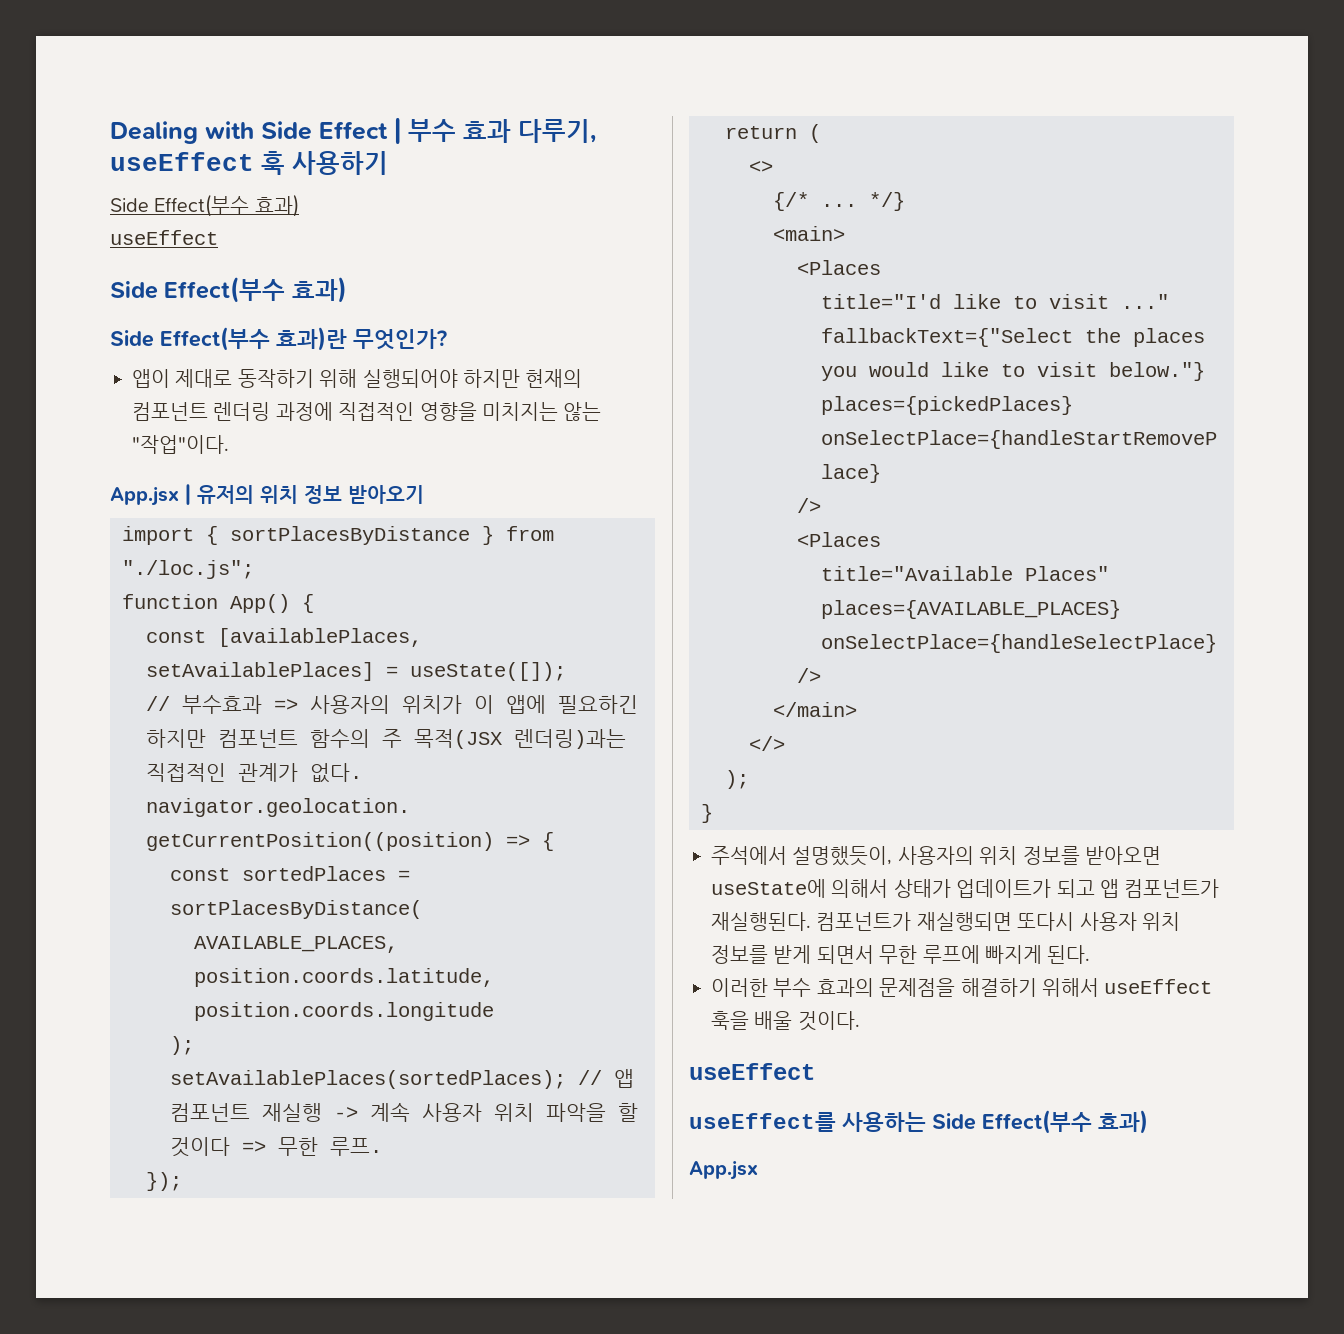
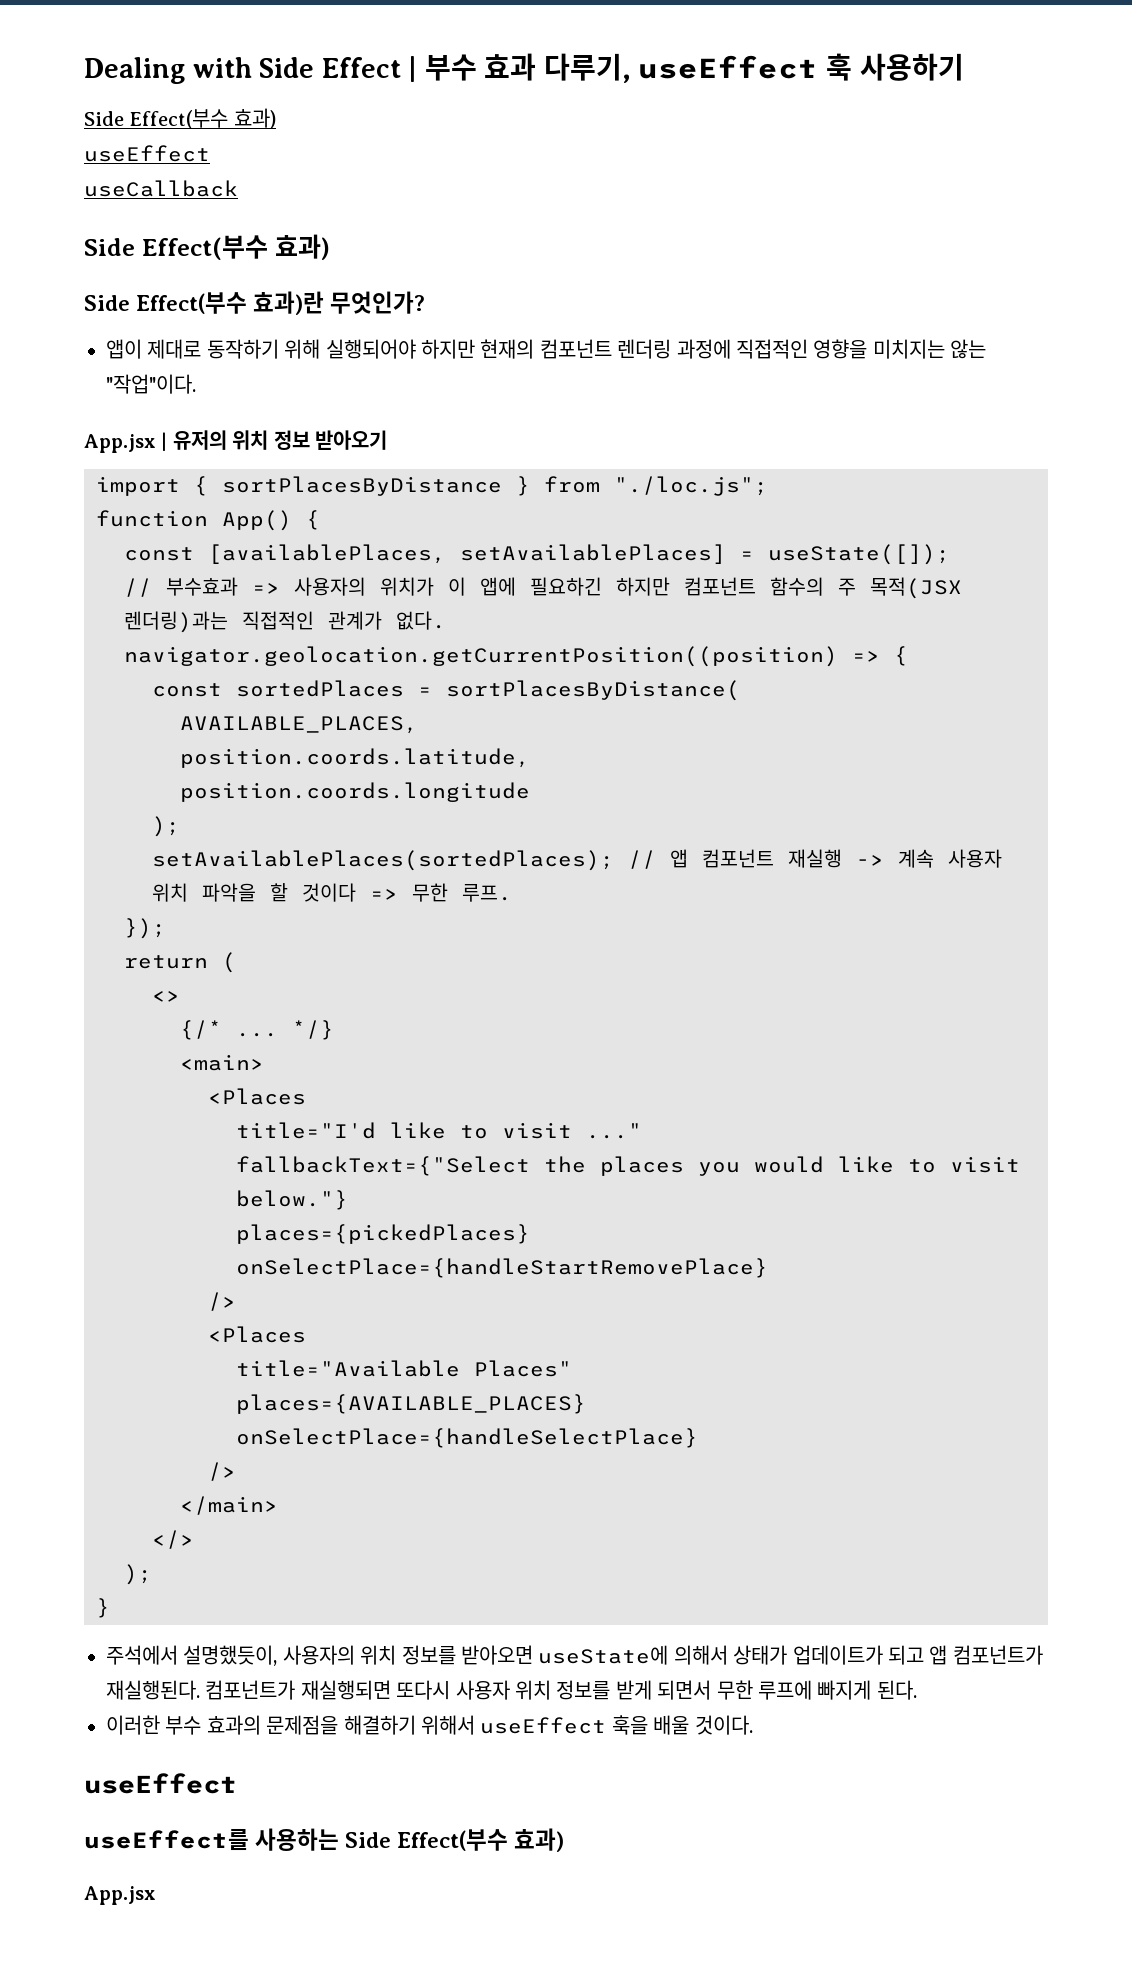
(218, 237) none -> [84,180,238,197] // useCallback

